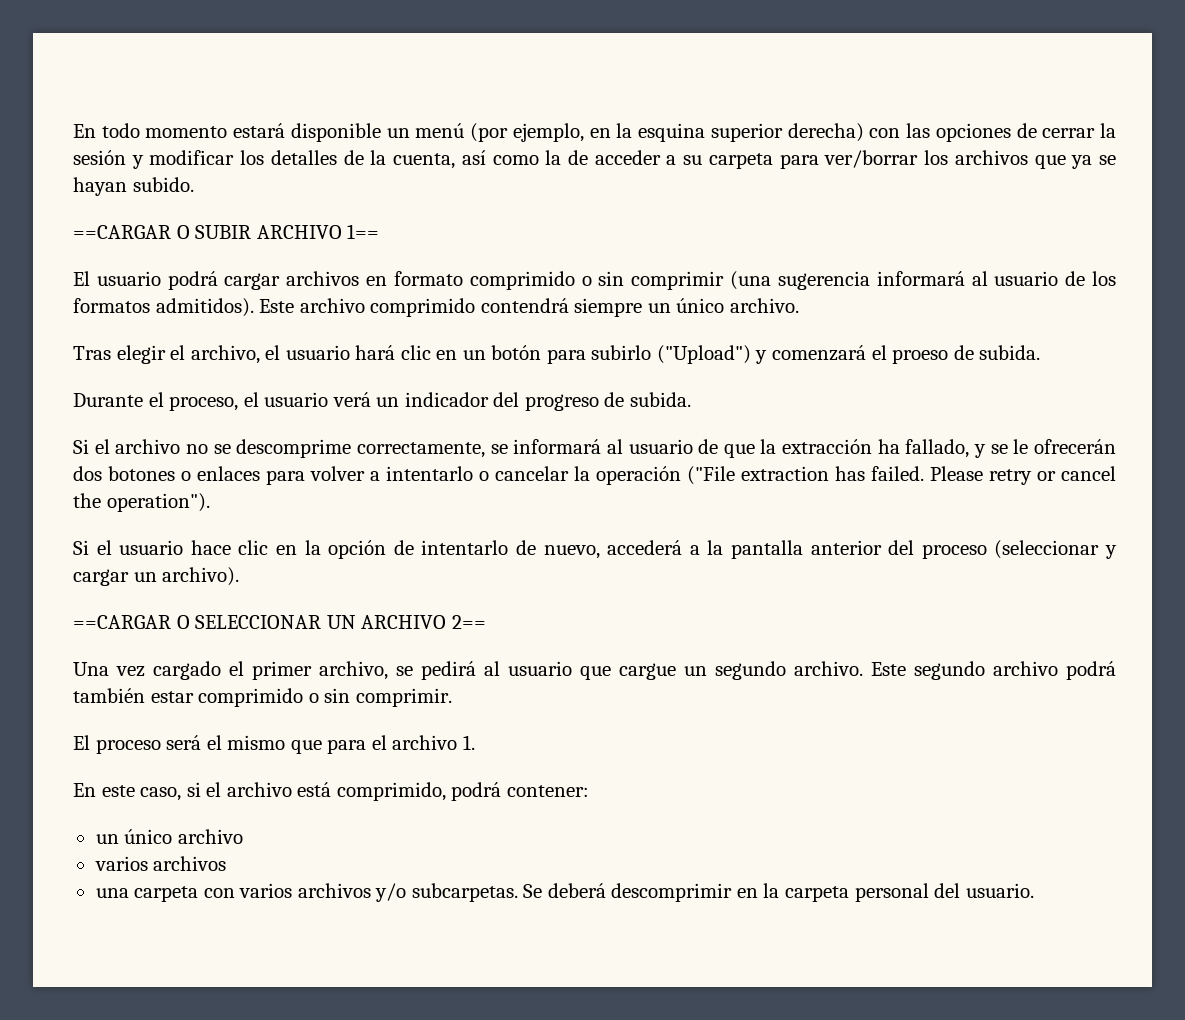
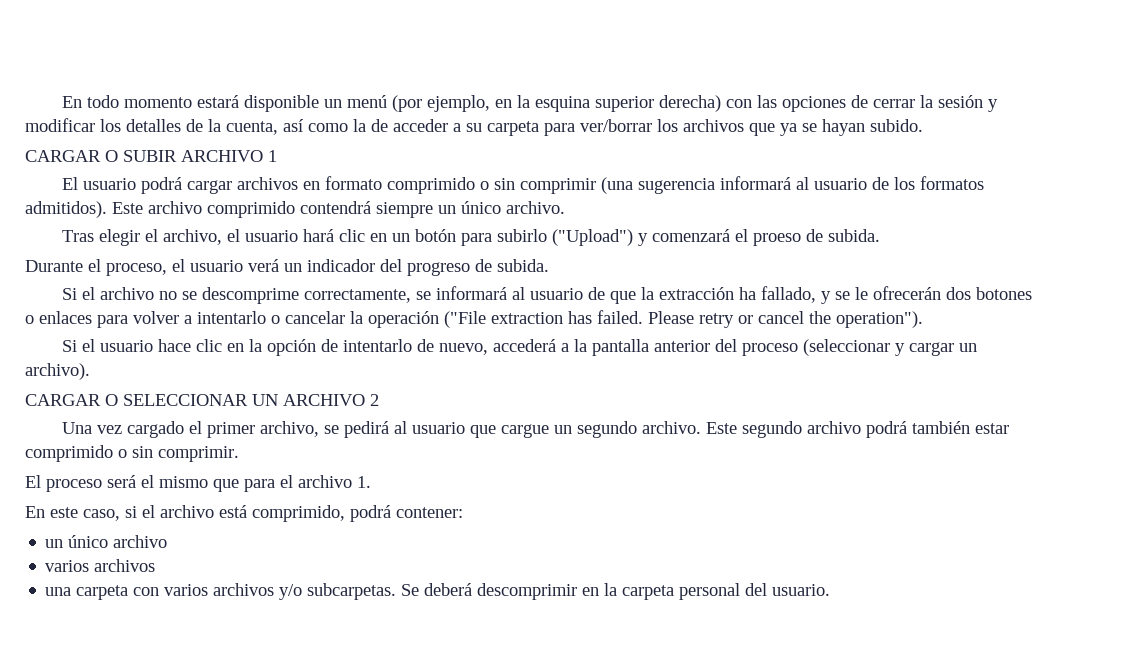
[73,225,171,239] ==CARGAR -> [25,150,101,162] CARGAR
[347,224,380,239] 1== -> [268,150,277,162] 1
[73,615,171,629] ==CARGAR -> [25,394,101,406] CARGAR
[451,615,486,629] 2== -> [370,394,379,406] 2

